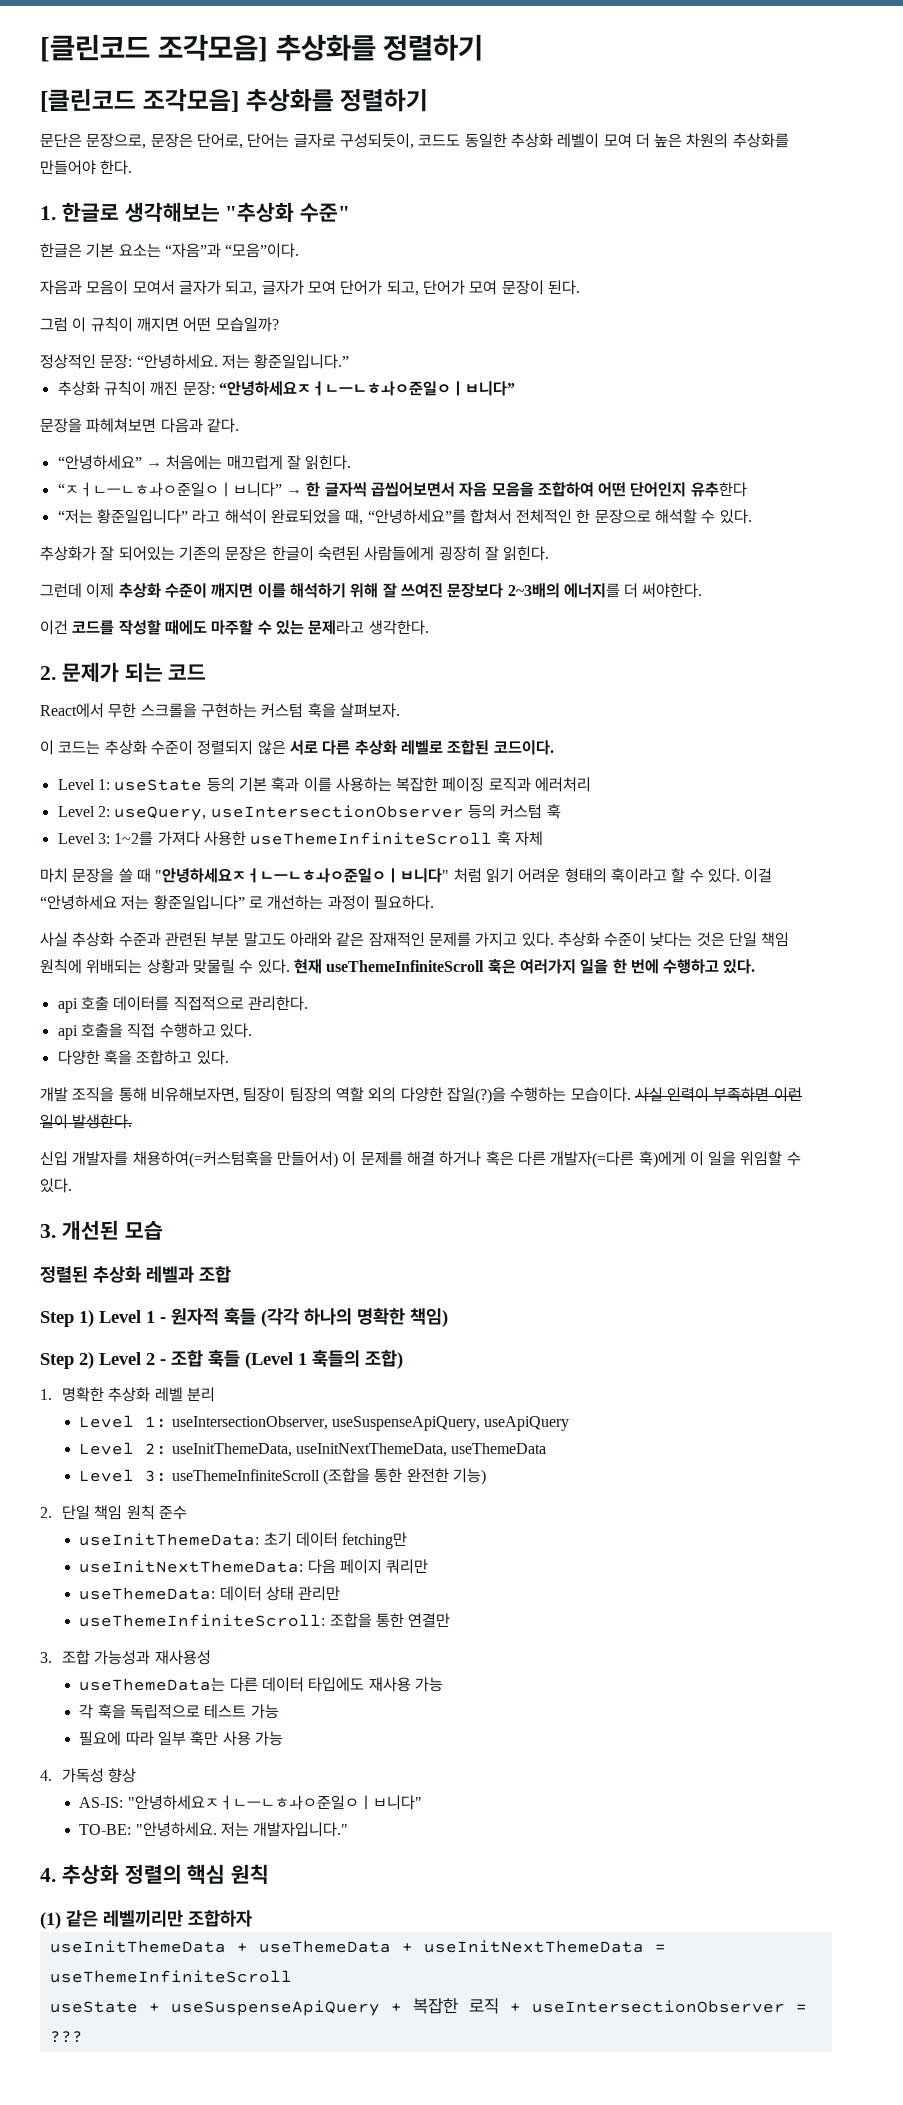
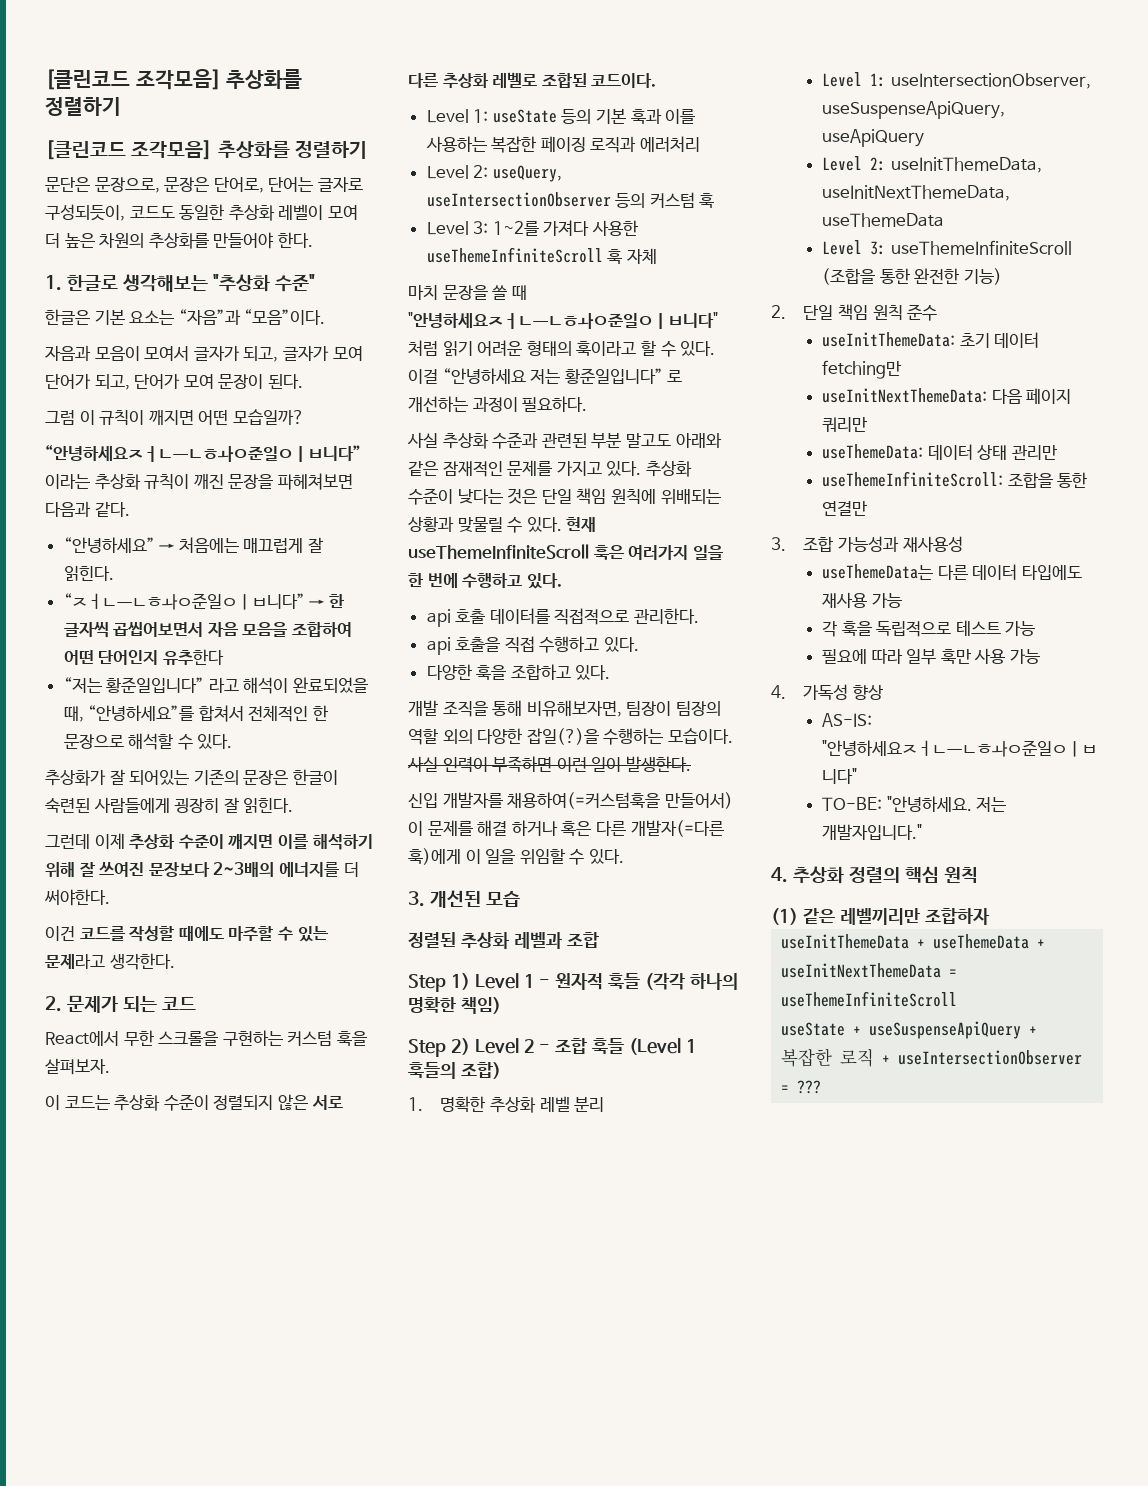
[40,354,350,369] 정상적인 문장: “안녕하세요. 저는 황준일입니다.” // -> [45,445,361,462] [45,474,90,489] “안녕하세요ㅈㅓㄴㅡㄴㅎㅘㅇ준일ㅇㅣㅂ니다” 이라는
[182,381,515,396] 문장: “안녕하세요ㅈㅓㄴㅡㄴㅎㅘㅇ준일ㅇㅣㅂ니다” // -> (224, 481) none

